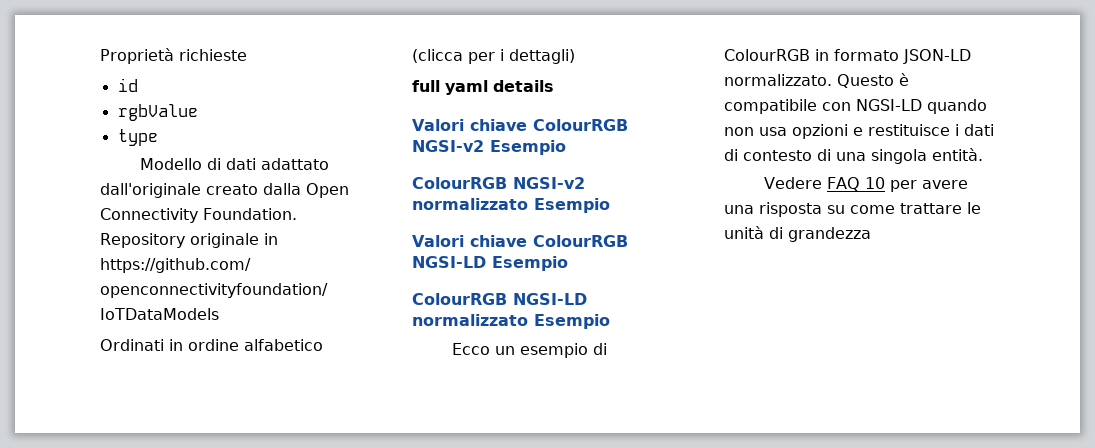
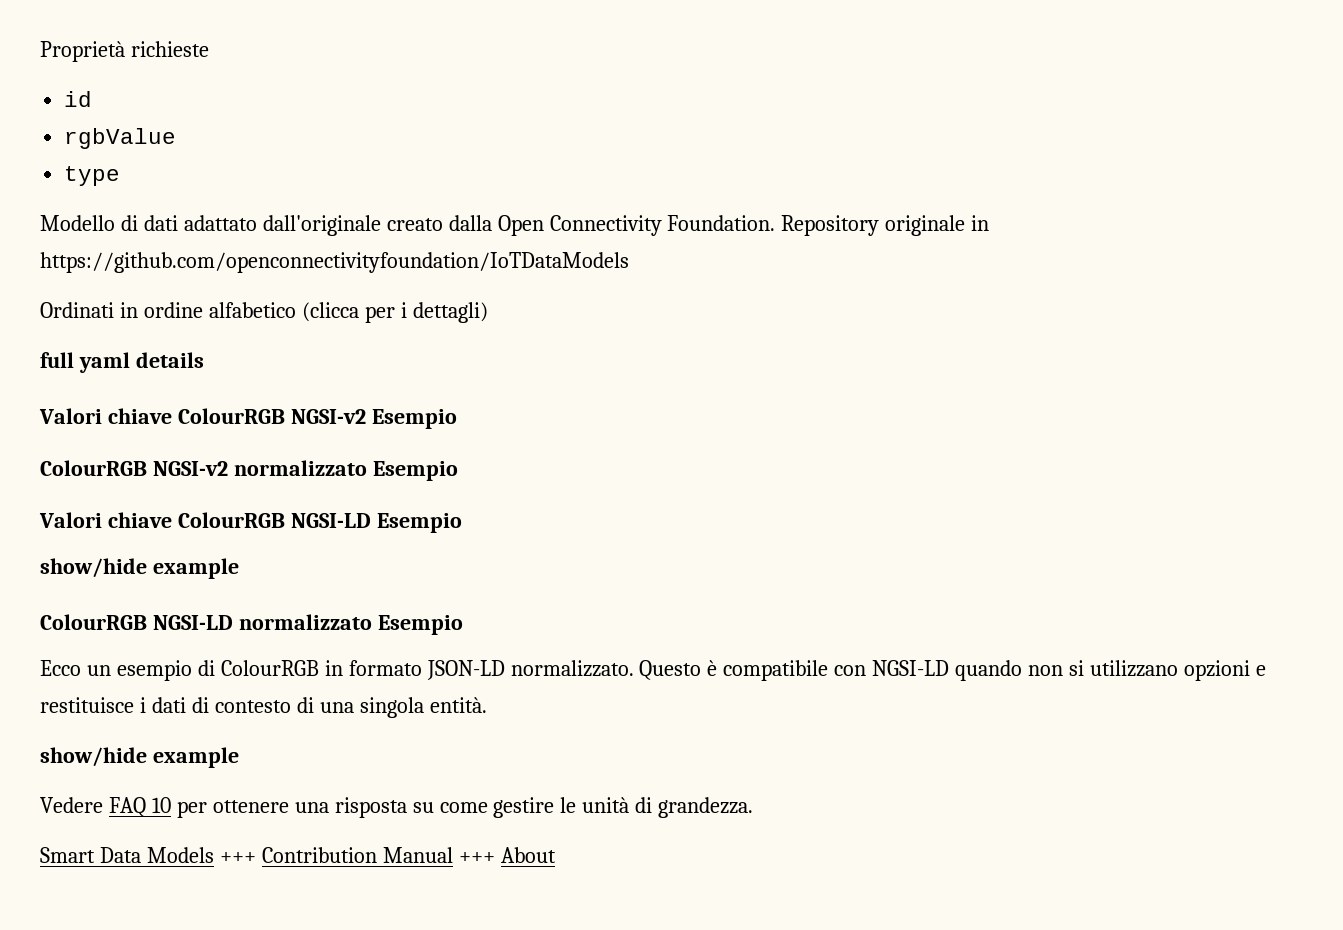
(568, 263) none -> [40,558,239,579] // show/hide example
[759,127,787,136] usa -> [1069,660,1178,677] si utilizzano
(983, 154) none -> [40,747,239,768] // show/hide example
[921,180,968,189] avere -> [212,800,289,813] ottenere
[900,203,962,214] trattare -> [493,797,555,818] gestire
[788,227,871,242] grandezza -> [658,797,754,818] [40,847,556,863] grandezza. // Smart Data Models +++ Contribution Manual +++ About

